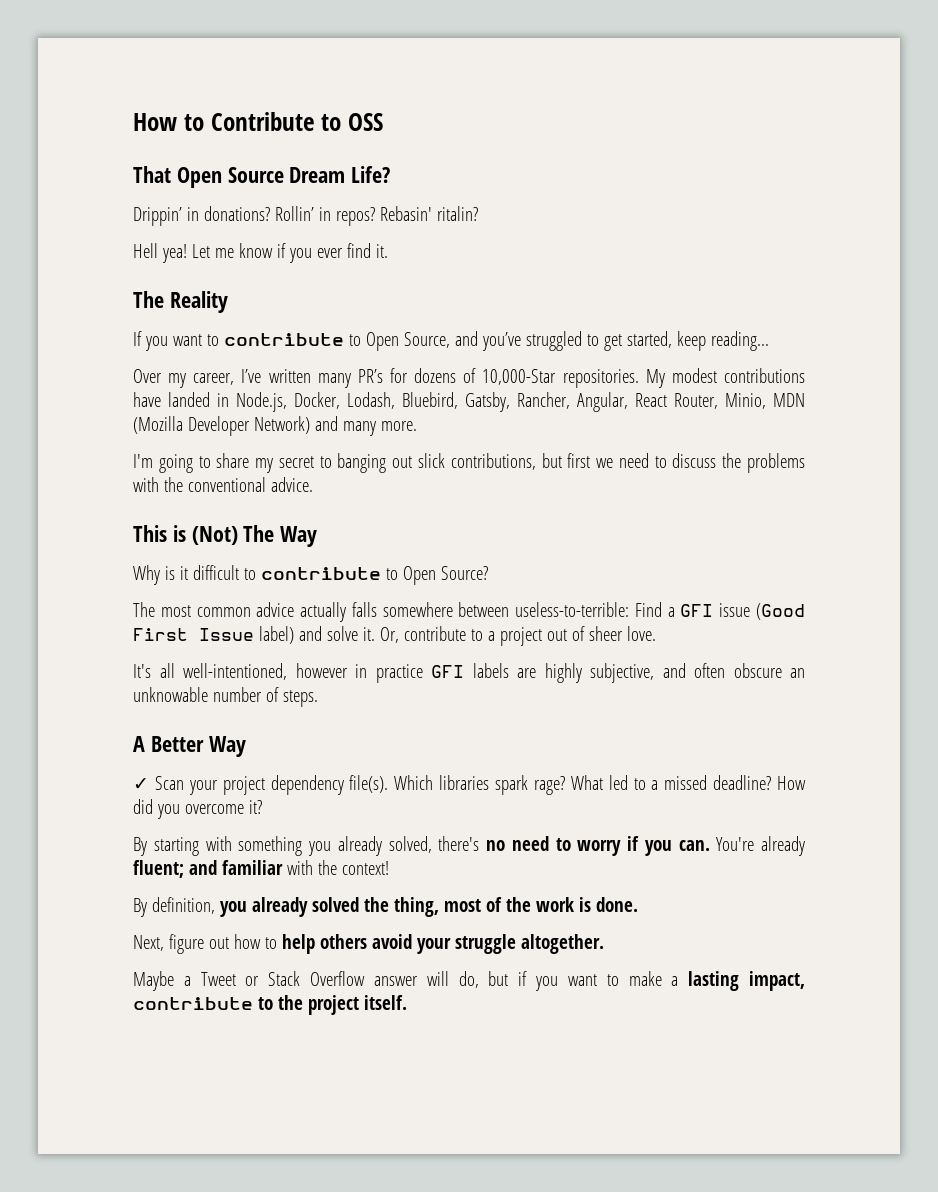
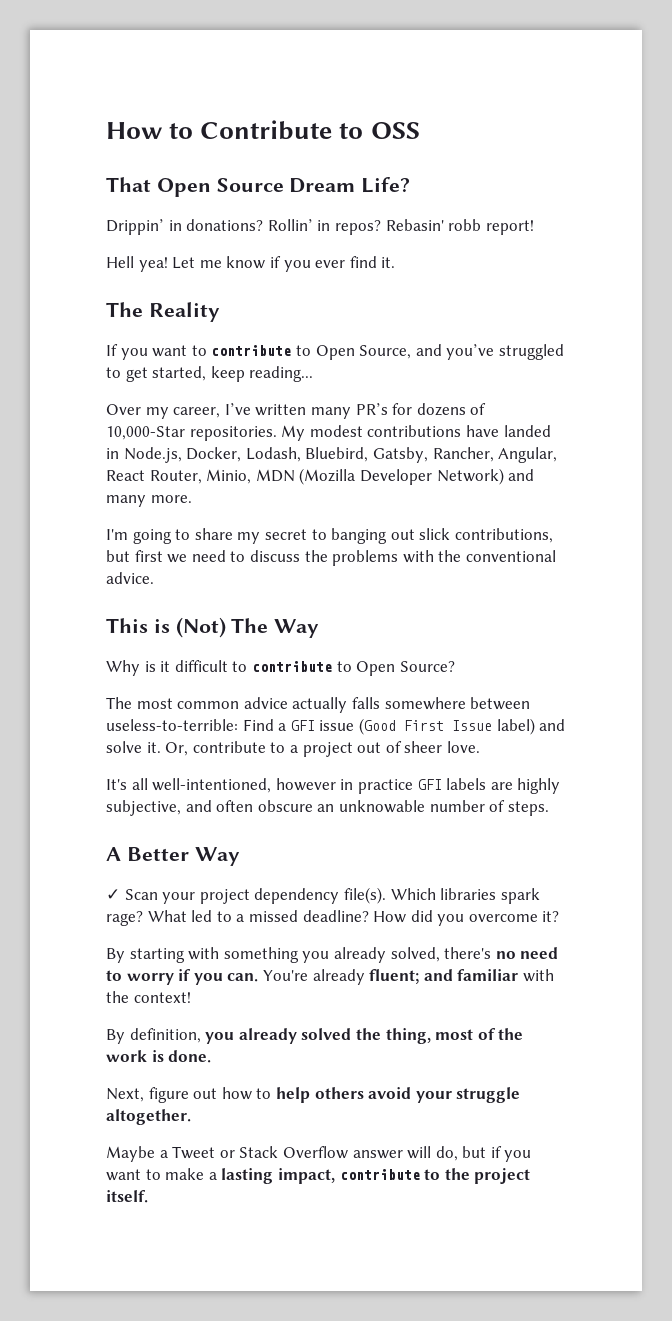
[436,206,478,221] ritalin? -> [448,219,534,235] robb report!

